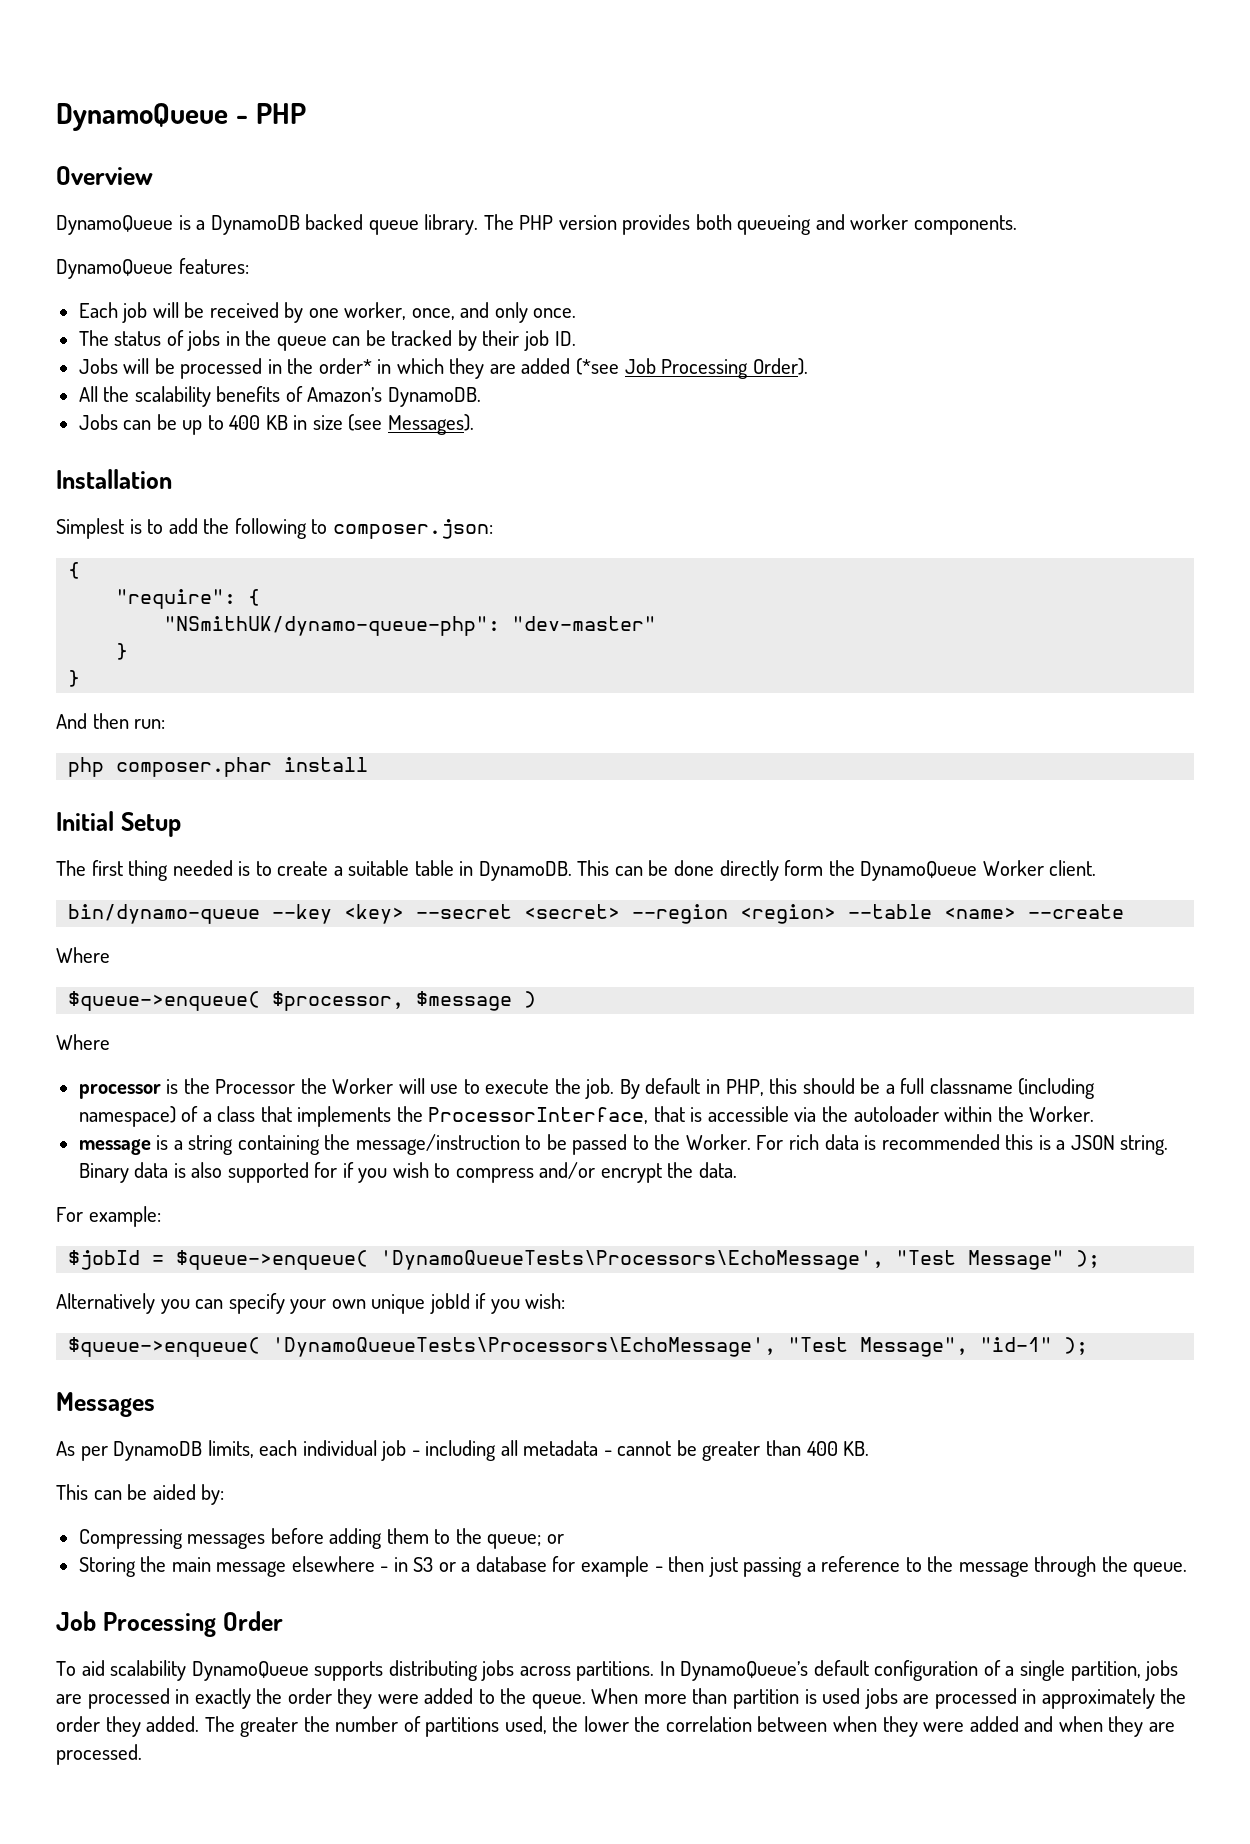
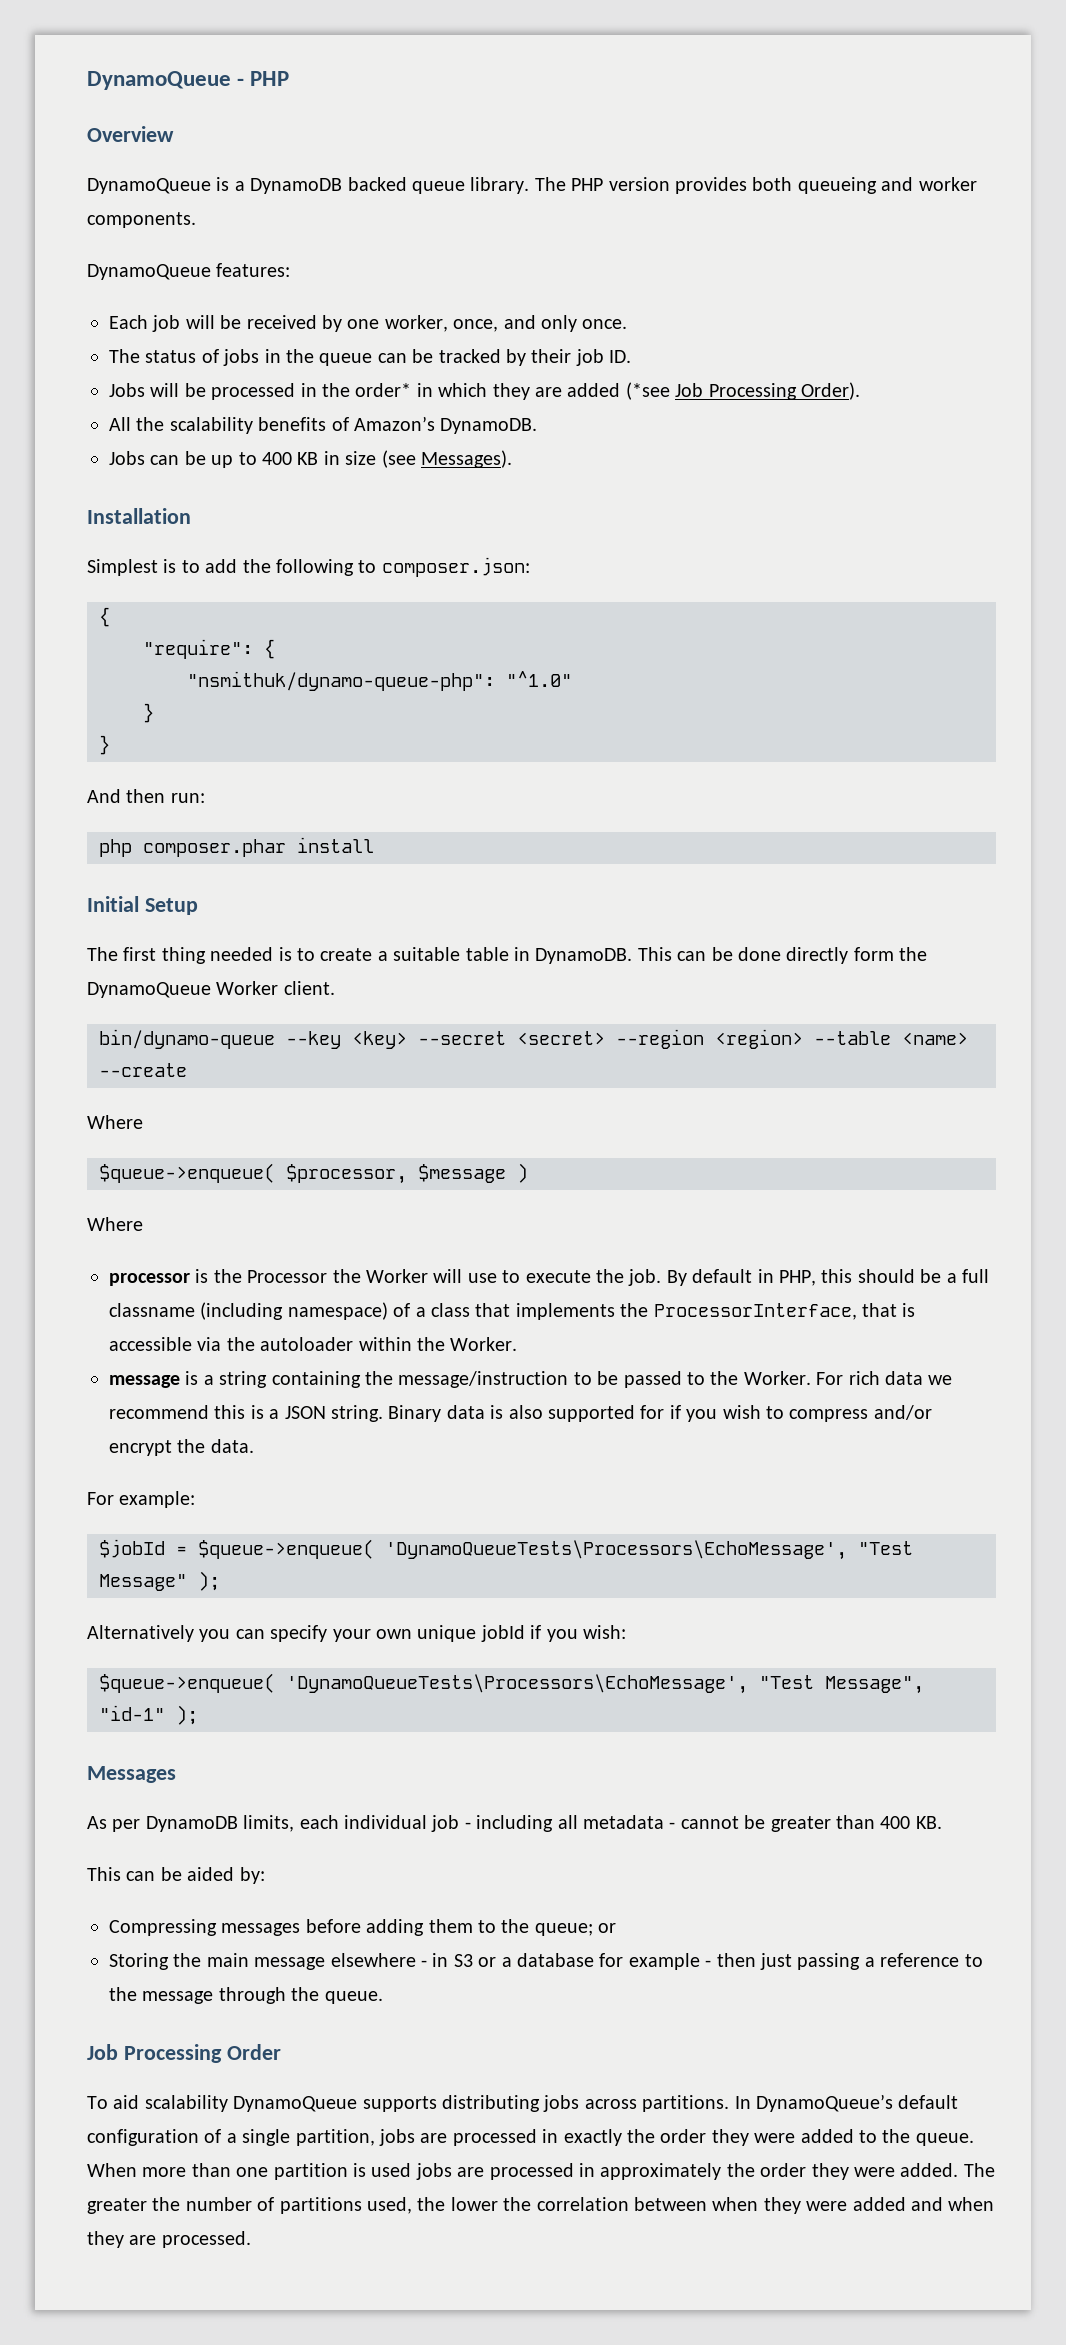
[164,616,657,636] "NSmithUK/dynamo-queue-php": "dev-master" -> [187,671,572,691] "nsmithuk/dynamo-queue-php": "^1.0"
[864,1134,1000,1150] is recommended -> [928,1375,953,1385] [109,1405,209,1419] we recommend
(728, 1696) none -> [236,2167,269,2177] one
(141, 1726) none -> [853,2167,895,2177] were

